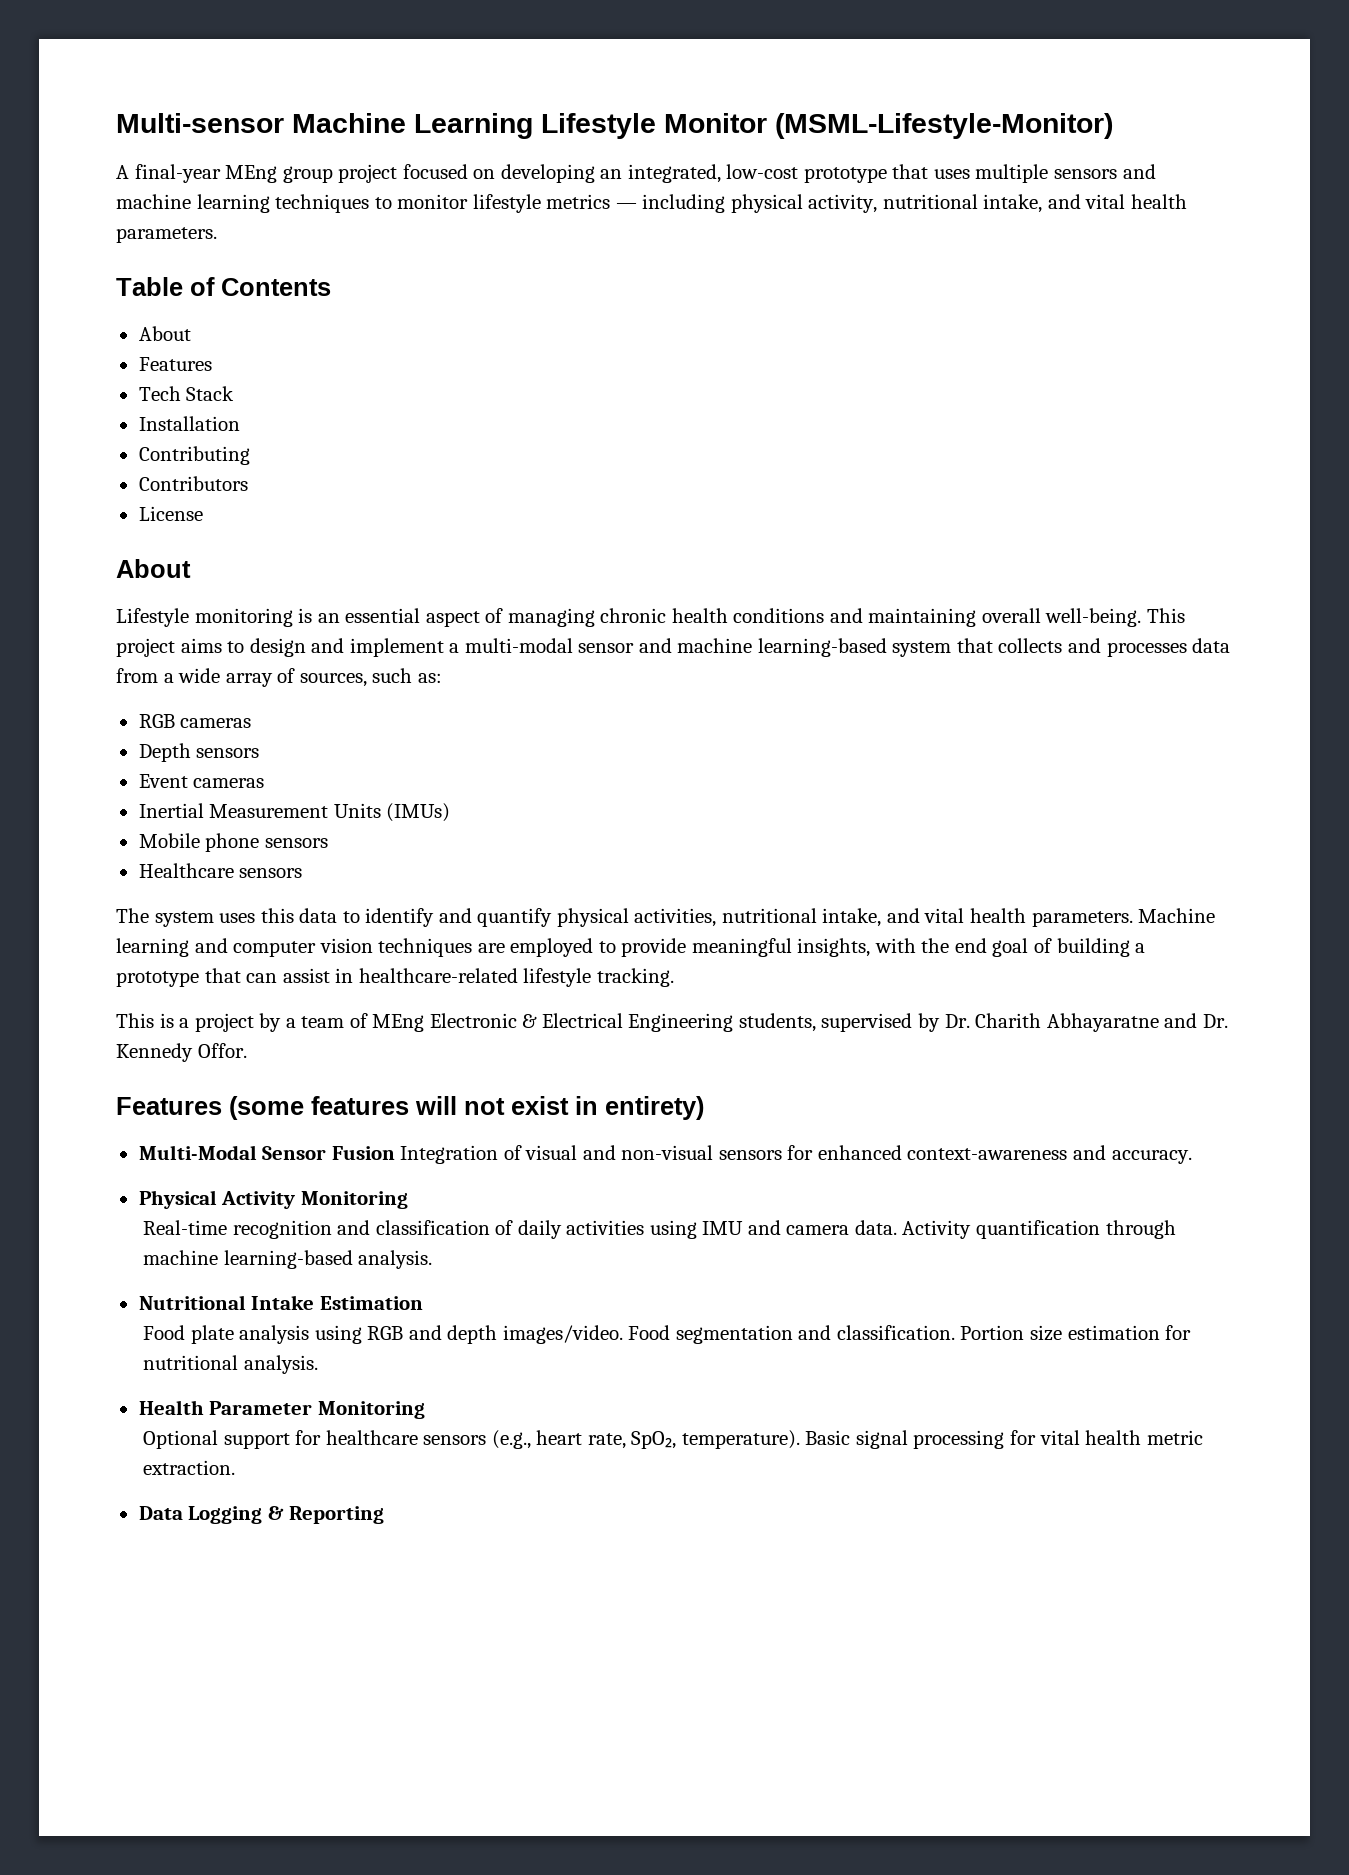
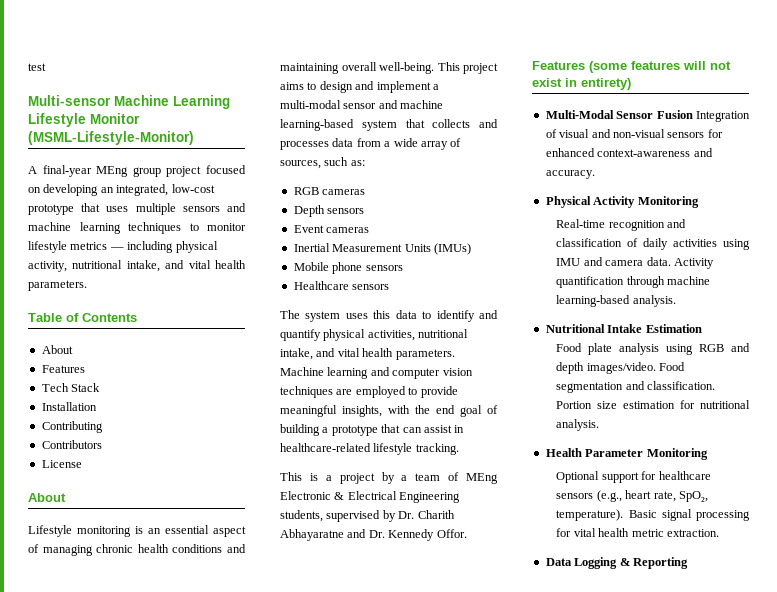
(116, 123) none -> [28,63,46,71] test //

